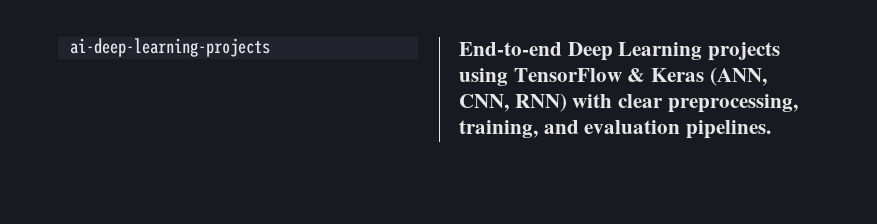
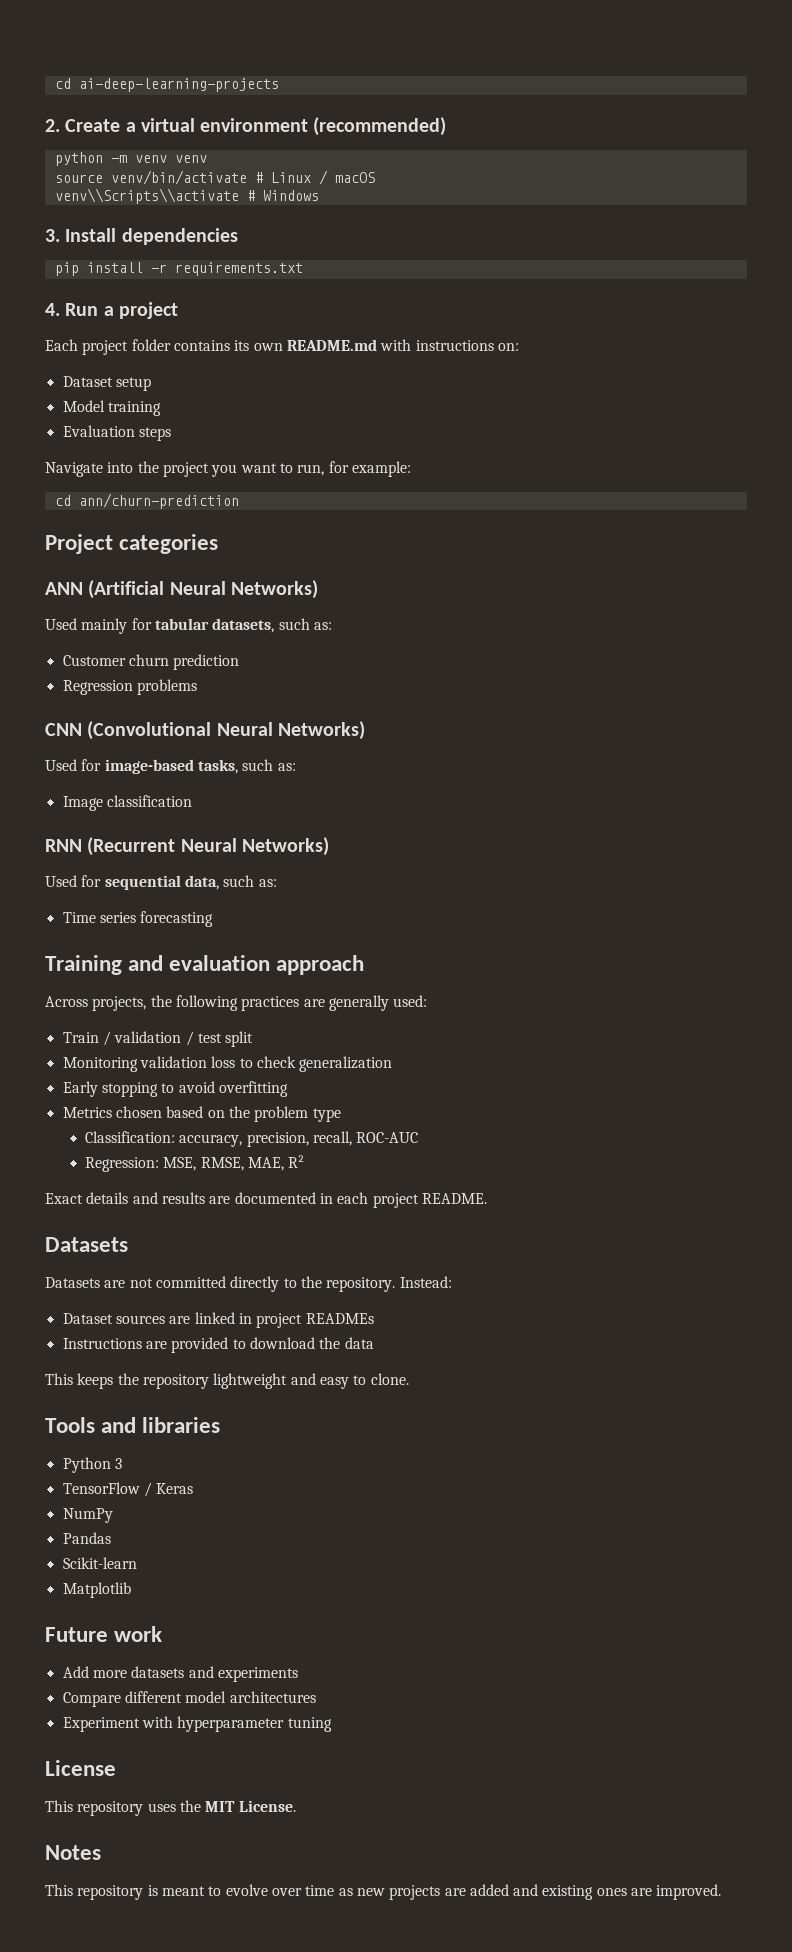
(69, 47) none -> [54,78,71,89] cd
[459,42,781,61] [459,67,767,86] [459,93,798,113] [459,120,772,139] End-to-end Deep Learning projects using TensorFlow & Keras (ANN, CNN, RNN) with clear preprocessing, training, and evaluation pipelines. -> [45,117,447,136] [54,152,207,166] [54,170,375,185] [54,188,319,204] [45,228,238,245] [54,262,303,276] [45,302,178,319] [45,339,519,355] [62,376,151,391] [62,400,161,416] [62,425,171,441] [45,461,411,477] [54,493,239,509] [45,534,219,554] [45,580,318,599] [45,618,332,634] [62,654,240,670] [62,679,197,695] [45,721,365,740] [45,759,296,774] [62,795,192,811] [45,837,329,856] [45,875,277,890] [62,911,214,927] [45,955,365,975] [45,995,428,1011] [62,1031,254,1047] [62,1056,393,1072] [62,1081,288,1097] [62,1106,341,1122] [85,1131,419,1147] [85,1155,306,1172] [45,1192,487,1208] [45,1237,128,1252] [45,1276,452,1292] [62,1312,374,1328] [62,1337,374,1353] [45,1373,409,1389] [45,1417,221,1433] [62,1457,122,1473] [62,1482,194,1497] [62,1508,113,1523] [62,1532,111,1544] [62,1557,137,1569] [62,1582,131,1598] [45,1626,163,1642] [62,1666,298,1682] [62,1691,316,1707] [62,1716,332,1732] [45,1760,116,1776] [45,1800,296,1816] [45,1845,101,1860] [45,1884,722,1900] 2. Create a virtual environment (recommended) // python -m venv venv // source venv/bin/activate # Linux / macOS // venv\\Scripts\\activate # Windows // 3. Install dependencies // pip install -r requirements.txt // 4. Run a project // Each project folder contains its own README.md with instructions on: // Dataset setup // Model training // Evaluation steps // Navigate into the project you want to run, for example: // cd ann/churn-prediction // Project categories // ANN (Artificial Neural Networks) // Used mainly for tabular datasets, such as: // Customer churn prediction // Regression problems // CNN (Convolutional Neural Networks) // Used for image-based tasks, such as: // Image classification // RNN (Recurrent Neural Networks) // Used for sequential data, such as: // Time series forecasting // Training and evaluation approach // Across projects, the following practices are generally used: // Train / validation / test split // Monitoring validation loss to check generalization // Early stopping to avoid overfitting // Metrics chosen based on the problem type // Classification: accuracy, precision, recall, ROC-AUC // Regression: MSE, RMSE, MAE, R² // Exact details and results are documented in each project README. // Datasets // Datasets are not committed directly to the repository. Instead: // Dataset sources are linked in project READMEs // Instructions are provided to download the data // This keeps the repository lightweight and easy to clone. // Tools and libraries // Python 3 // TensorFlow / Keras // NumPy // Pandas // Scikit-learn // Matplotlib // Future work // Add more datasets and experiments // Compare different model architectures // Experiment with hyperparameter tuning // License // This repository uses the MIT License. // Notes // This repository is meant to evolve over time as new projects are added and existing ones are improved.

